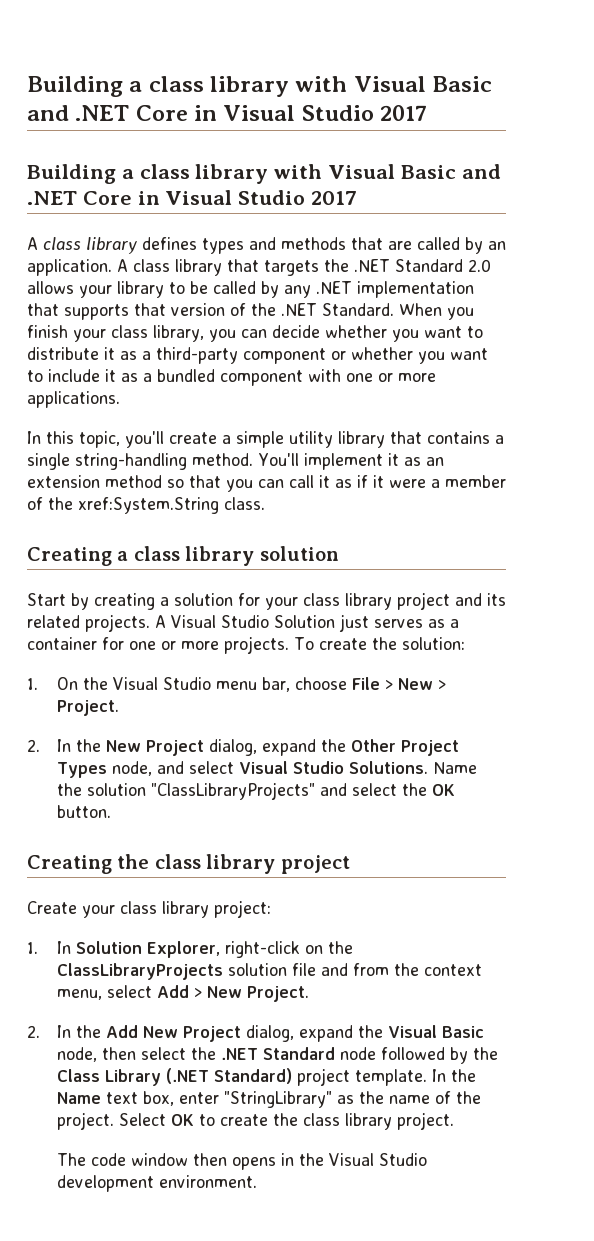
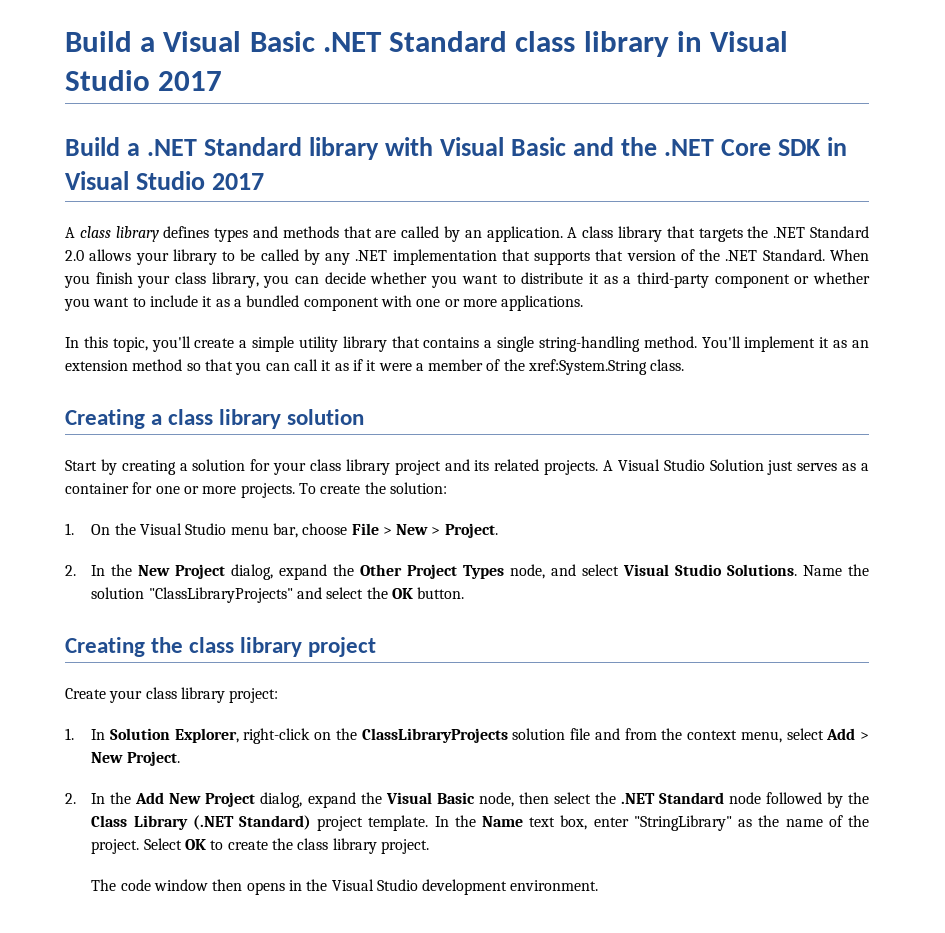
[27,76,493,97] [27,105,428,121] [27,164,501,184] [27,191,132,205] Building a class library with Visual Basic and .NET Core in Visual Studio 2017 // Building a class library with Visual Basic and .NET Core -> [65,31,789,57] [65,70,223,91] [65,137,822,160] Build a Visual Basic .NET Standard class library in Visual Studio 2017 // Build a .NET Standard library with Visual Basic and the .NET Core SDK

